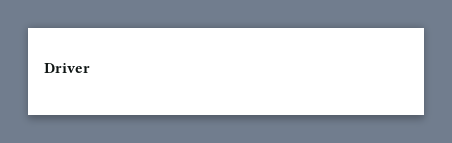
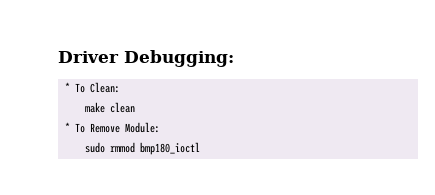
(90, 68) none -> [124,50,234,67] [64,82,120,93] [84,102,135,113] [64,122,160,133] [84,142,200,155] Debugging: // * To Clean: // make clean // * To Remove Module: // sudo rmmod bmp180_ioctl

